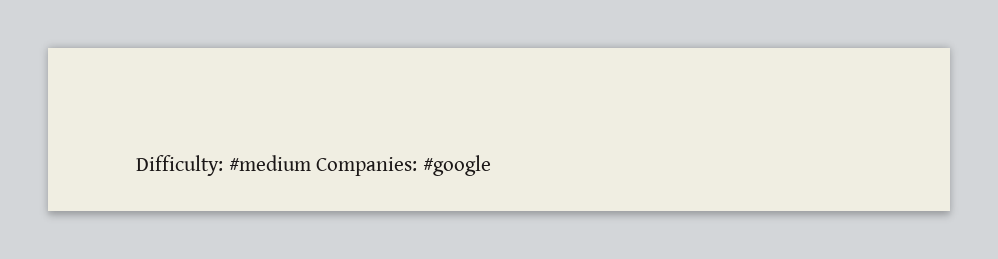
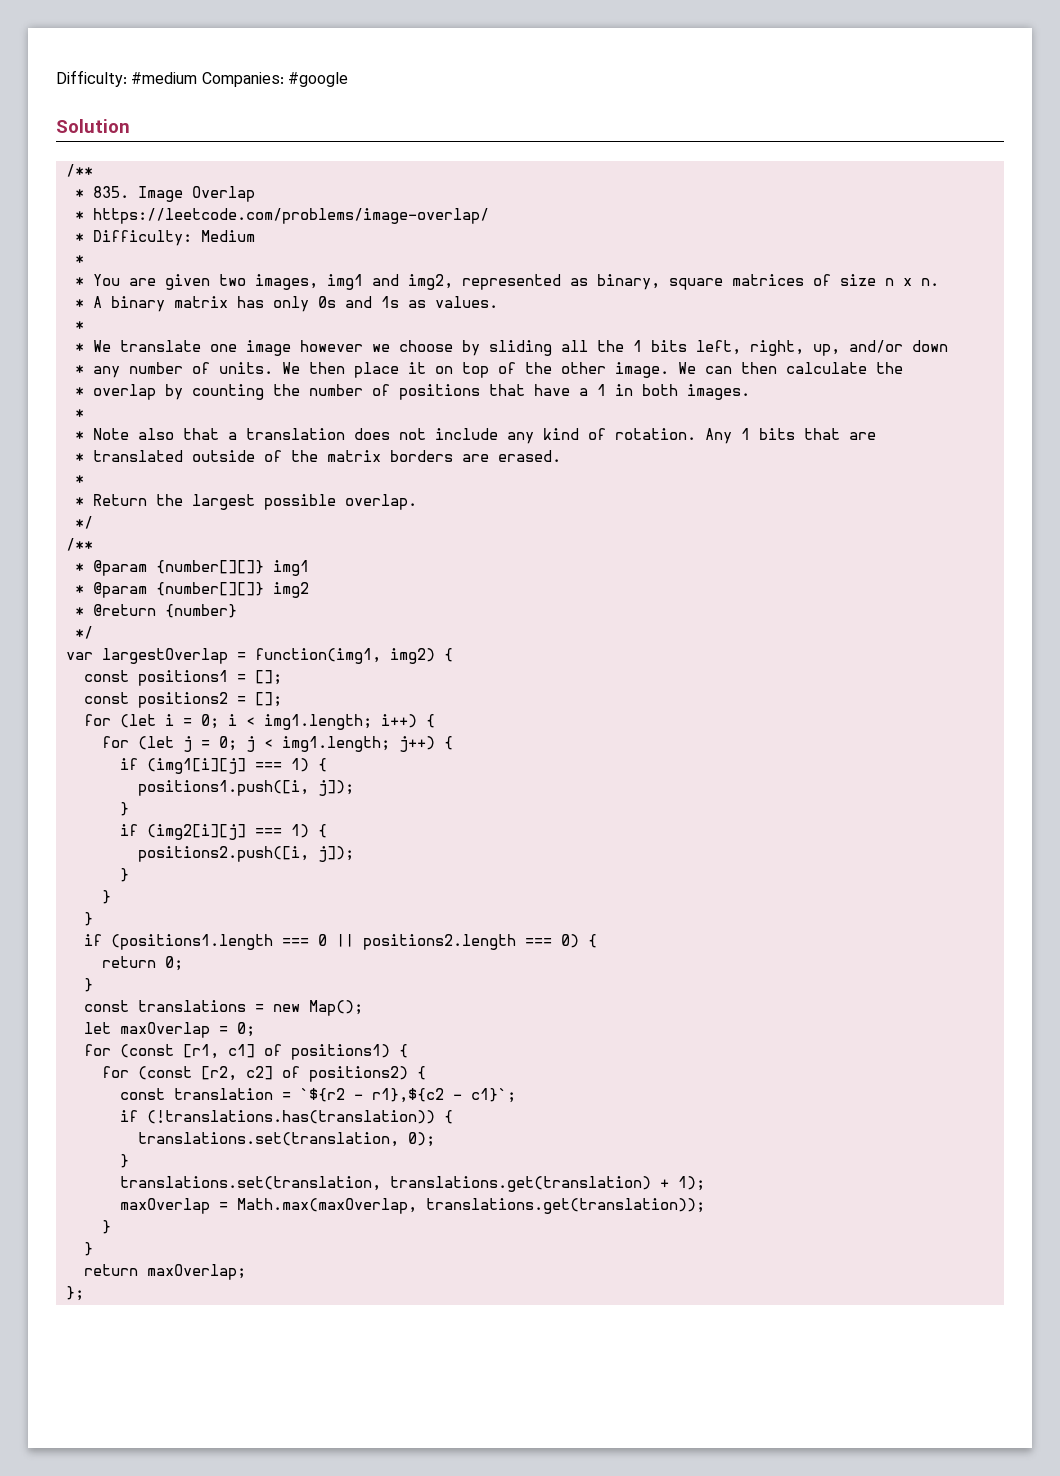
(492, 165) none -> [56,119,130,133] [65,164,93,177] [74,186,255,202] [74,208,489,224] [74,230,255,246] [74,255,84,264] [74,274,939,290] [74,296,498,312] [74,321,84,330] [74,340,948,356] [74,362,903,378] [74,384,750,400] [74,409,84,418] [74,428,876,444] [74,450,561,462] [74,475,84,484] [74,494,417,510] [74,516,93,529] [65,538,93,551] [74,560,309,576] [74,582,309,598] [74,604,237,618] [74,626,93,639] [65,648,453,664] [83,670,282,686] [83,692,282,708] [83,714,435,730] [101,736,453,752] [119,758,327,774] [137,780,354,796] [119,802,129,816] [119,824,327,840] [137,846,354,862] [119,868,129,882] [101,890,111,904] [83,912,93,926] [83,934,597,950] [101,956,183,971] [83,978,93,992] [83,1000,363,1016] [83,1022,255,1038] [83,1044,408,1060] [101,1066,426,1082] [119,1088,516,1103] [119,1110,453,1124] [137,1132,435,1147] [119,1154,129,1168] [119,1176,705,1192] [119,1198,705,1214] [101,1220,111,1234] [83,1242,93,1256] [83,1264,246,1280] [65,1286,84,1301] // Solution // /** // * 835. Image Overlap // * https://leetcode.com/problems/image-overlap/ // * Difficulty: Medium // * // * You are given two images, img1 and img2, represented as binary, square matrices of size n x n. // * A binary matrix has only 0s and 1s as values. // * // * We translate one image however we choose by sliding all the 1 bits left, right, up, and/or down // * any number of units. We then place it on top of the other image. We can then calculate the // * overlap by counting the number of positions that have a 1 in both images. // * // * Note also that a translation does not include any kind of rotation. Any 1 bits that are // * translated outside of the matrix borders are erased. // * // * Return the largest possible overlap. // */ // /** // * @param {number[][]} img1 // * @param {number[][]} img2 // * @return {number} // */ // var largestOverlap = function(img1, img2) { // const positions1 = []; // const positions2 = []; // for (let i = 0; i < img1.length; i++) { // for (let j = 0; j < img1.length; j++) { // if (img1[i][j] === 1) { // positions1.push([i, j]); // } // if (img2[i][j] === 1) { // positions2.push([i, j]); // } // } // } // if (positions1.length === 0 || positions2.length === 0) { // return 0; // } // const translations = new Map(); // let maxOverlap = 0; // for (const [r1, c1] of positions1) { // for (const [r2, c2] of positions2) { // const translation = `${r2 - r1},${c2 - c1}`; // if (!translations.has(translation)) { // translations.set(translation, 0); // } // translations.set(translation, translations.get(translation) + 1); // maxOverlap = Math.max(maxOverlap, translations.get(translation)); // } // } // return maxOverlap; // };

